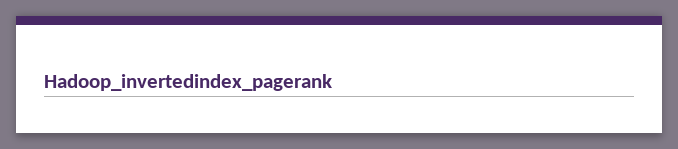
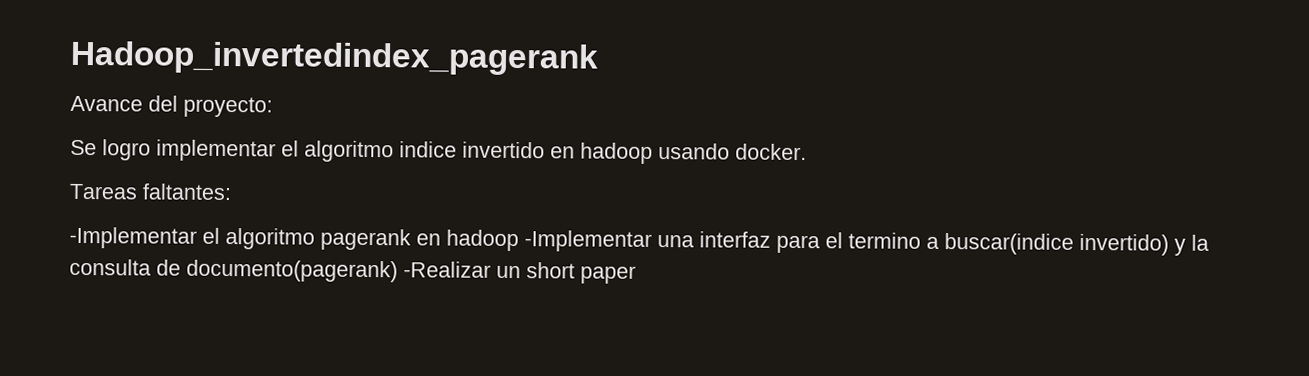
(332, 82) none -> [70,95,273,118] [70,139,807,164] [69,183,232,201] [69,226,1209,256] [69,258,636,284] // Avance del proyecto: // Se logro implementar el algoritmo indice invertido en hadoop usando docker. // Tareas faltantes: // -Implementar el algoritmo pagerank en hadoop -Implementar una interfaz para el termino a buscar(indice invertido) y la consulta de documento(pagerank) -Realizar un short paper

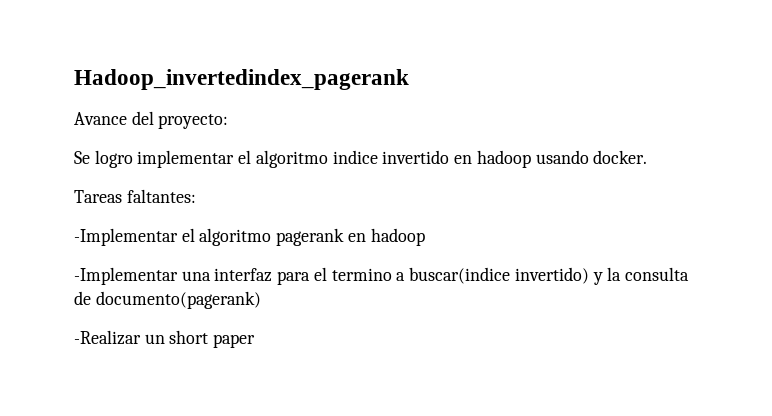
(519, 240) none -> (425, 237) //
(398, 271) none -> (261, 300) //

